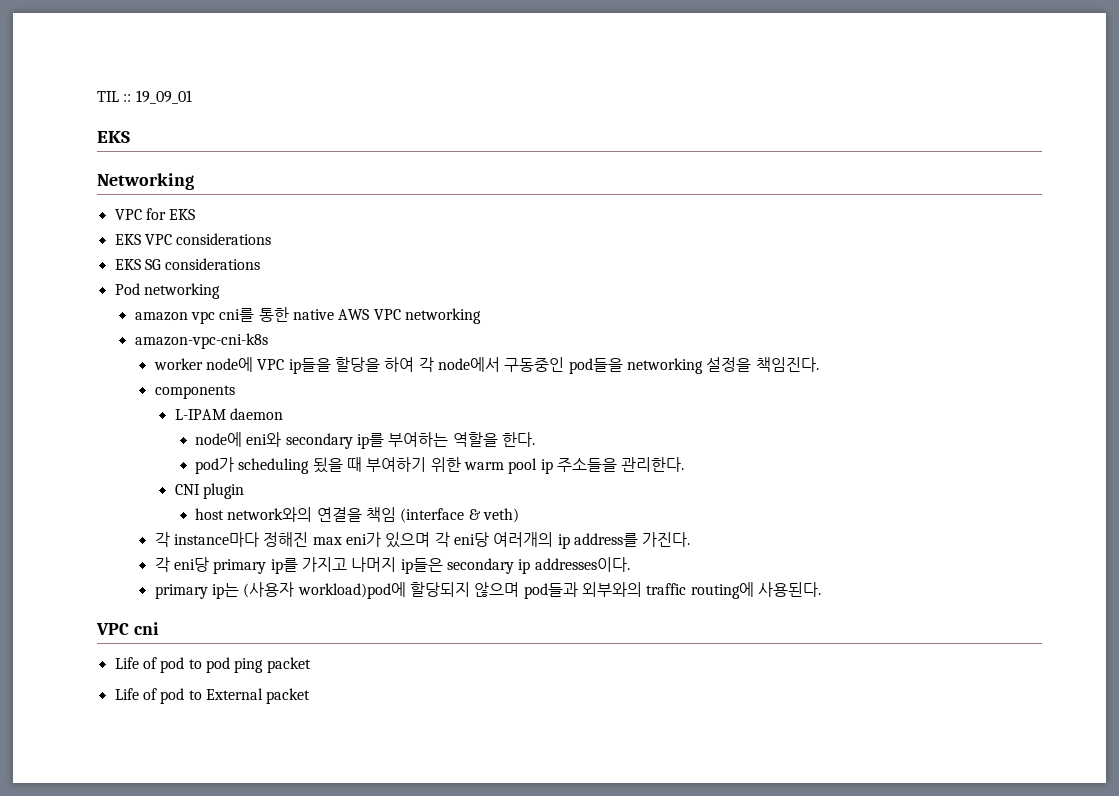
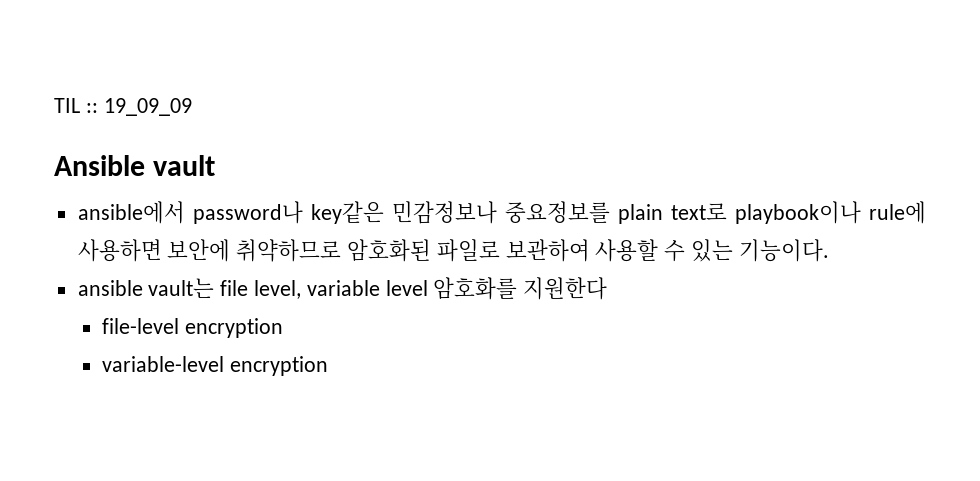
[135,90,192,104] [97,131,130,143] [97,173,194,190] [114,208,196,220] [114,233,272,245] [114,258,261,270] [114,283,220,299] [134,307,481,324] [134,333,268,349] [153,357,819,374] [154,385,235,399] [174,408,284,420] [194,432,535,449] [194,457,685,474] [174,483,245,499] [194,507,519,523] [154,532,691,549] [154,557,630,574] [154,582,821,599] [96,622,159,635] [114,657,311,673] [114,688,311,704] 19_09_01 // EKS // Networking // VPC for EKS // EKS VPC considerations // EKS SG considerations // Pod networking // amazon vpc cni를 통한 native AWS VPC networking // amazon-vpc-cni-k8s // worker node에 VPC ip들을 할당을 하여 각 node에서 구동중인 pod들을 networking 설정을 책임진다. // components // L-IPAM daemon // node에 eni와 secondary ip를 부여하는 역할을 한다. // pod가 scheduling 됬을 때 부여하기 위한 warm pool ip 주소들을 관리한다. // CNI plugin // host network와의 연결을 책임 (interface & veth) // 각 instance마다 정해진 max eni가 있으며 각 eni당 여러개의 ip address를 가진다. // 각 eni당 primary ip를 가지고 나머지 ip들은 secondary ip addresses이다. // primary ip는 (사용자 workload)pod에 할당되지 않으며 pod들과 외부와의 traffic routing에 사용된다. // VPC cni // Life of pod to pod ping packet // Life of pod to External packet -> [103,98,192,116] [54,155,216,176] [77,201,927,224] [77,239,829,262] [77,277,608,300] [101,318,283,338] [101,356,328,376] 19_09_09 // Ansible vault // ansible에서 password나 key같은 민감정보나 중요정보를 plain text로 playbook이나 rule에 사용하면 보안에 취약하므로 암호화된 파일로 보관하여 사용할 수 있는 기능이다. // ansible vault는 file level, variable level 암호화를 지원한다 // file-level encryption // variable-level encryption

